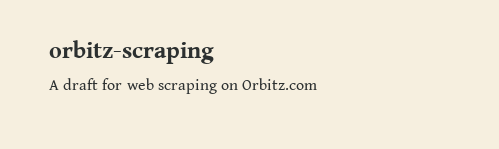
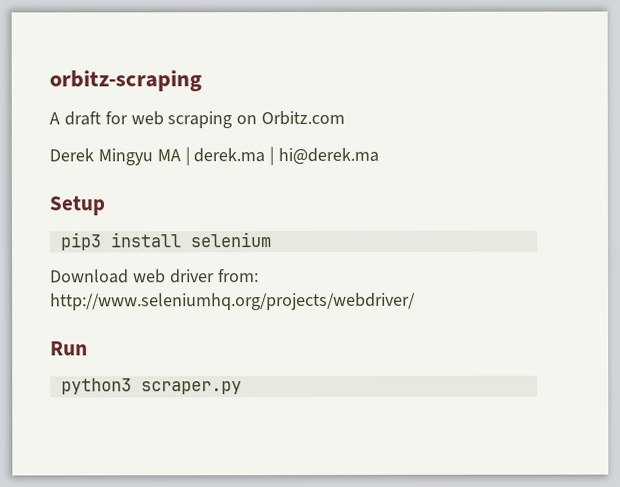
(318, 84) none -> [49,147,380,167] [49,195,105,216] [59,232,272,251] [50,269,259,284] [50,292,416,311] [50,341,88,356] [60,378,242,395] // Derek Mingyu MA | derek.ma | hi@derek.ma // Setup // pip3 install selenium // Download web driver from: http://www.seleniumhq.org/projects/webdriver/ // Run // python3 scraper.py

